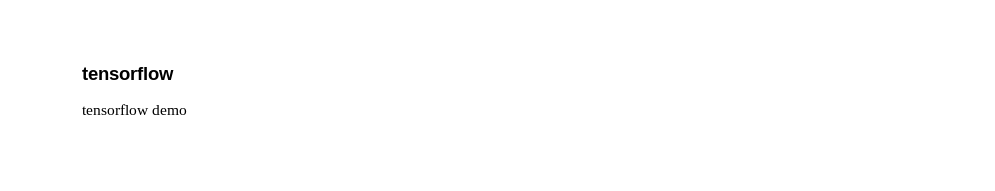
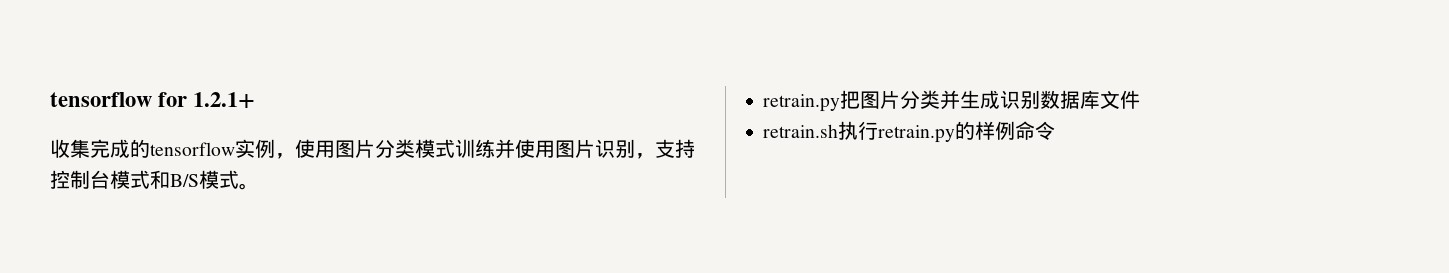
[82,67,174,80] [82,104,188,115] tensorflow // tensorflow demo -> [50,92,256,108] [50,139,695,159] [50,170,259,190] [763,90,1141,112] [763,121,1056,143] tensorflow for 1.2.1+ // 收集完成的tensorflow实例，使用图片分类模式训练并使用图片识别，支持控制台模式和B/S模式。 // retrain.py把图片分类并生成识别数据库文件 // retrain.sh执行retrain.py的样例命令

